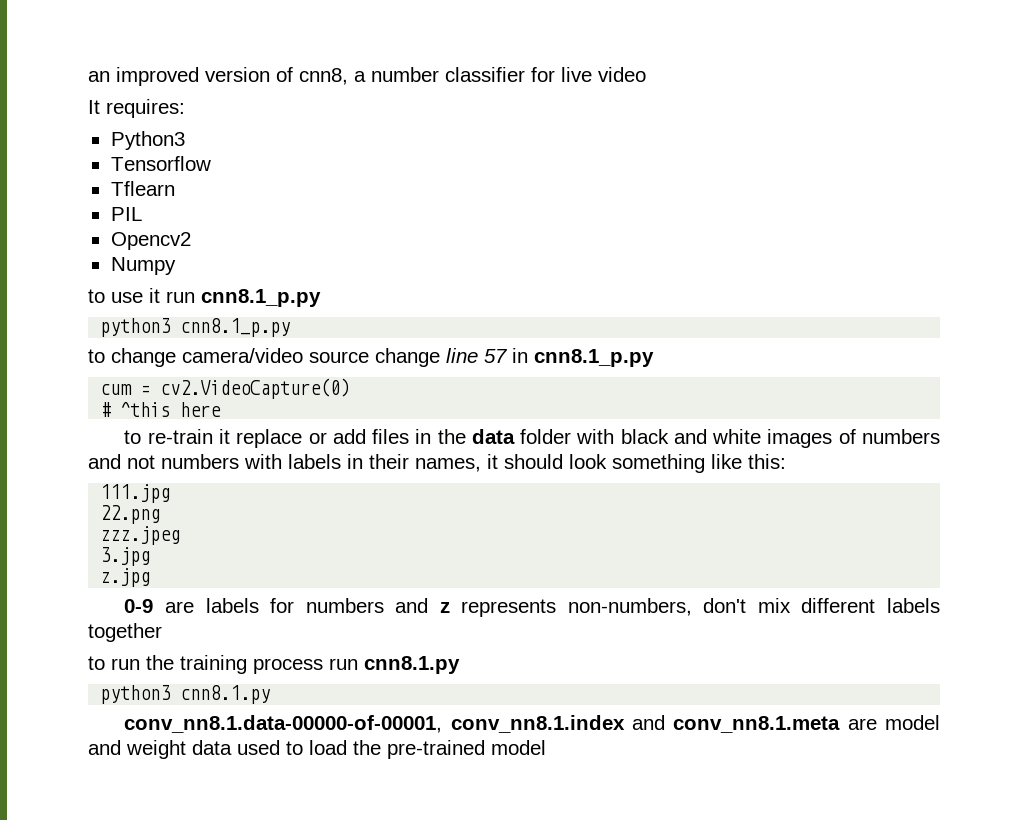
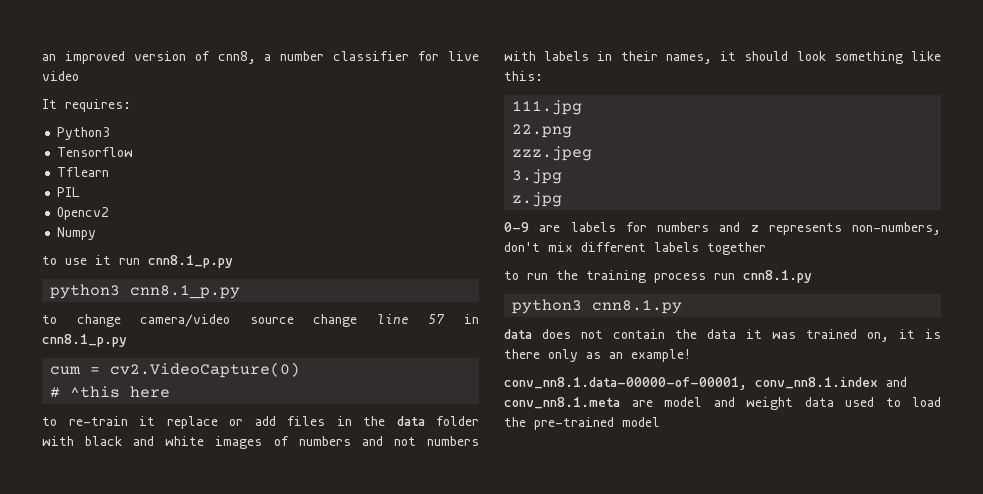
(271, 694) none -> [504,329,941,342] [504,349,691,362] // data does not contain the data it was trained on, it is there only as an example!

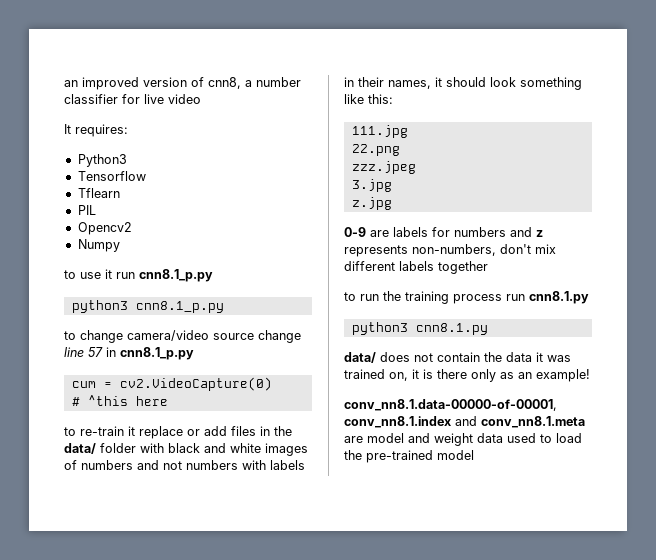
[396,416,425,426] data -> [64,443,96,454] data/
[504,329,532,339] data -> [344,352,376,363] data/

